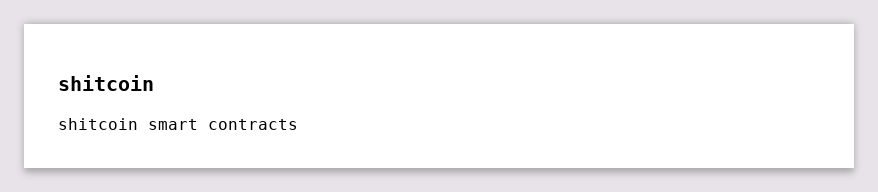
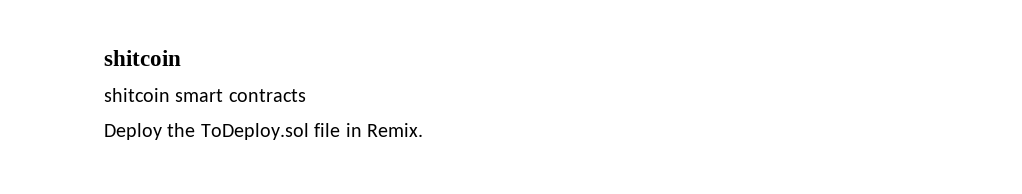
(298, 124) none -> [104,123,423,140] // Deploy the ToDeploy.sol file in Remix.

